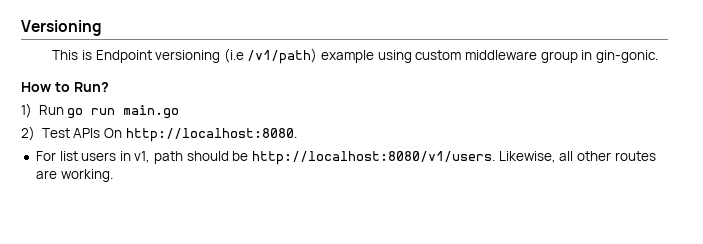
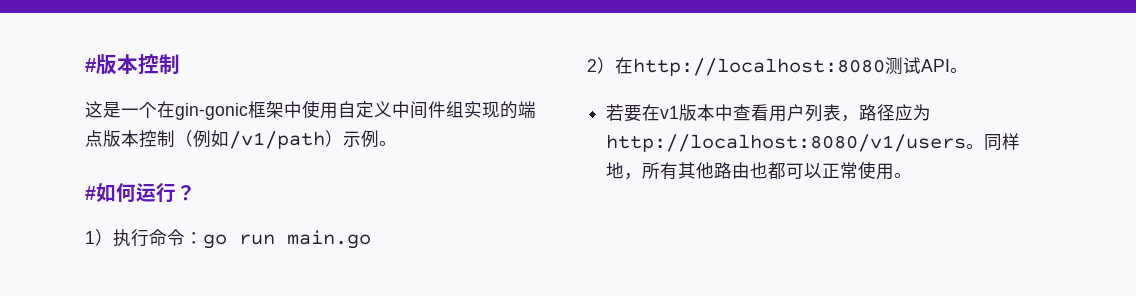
[21,20,102,36] [52,48,659,64] [21,82,109,92] [21,103,180,119] [21,126,297,142] [35,151,656,165] [35,169,113,182] Versioning // This is Endpoint versioning (i.e /v1/path) example using custom middleware group in gin-gonic. // How to Run? // 1) Run go run main.go // 2) Test APIs On http://localhost:8080. // For list users in v1, path should be http://localhost:8080/v1/users. Likewise, all other routes are working. -> [85,54,180,75] [85,100,536,120] [85,130,397,149] [85,183,196,203] [85,229,371,249] [587,57,968,76] [606,104,932,122] [606,133,1021,152] [606,161,913,180] #版本控制 // 这是一个在gin-gonic框架中使用自定义中间件组实现的端点版本控制（例如/v1/path）示例。 // #如何运行？ // 1）执行命令：go run main.go // 2）在http://localhost:8080测试API。 // 若要在v1版本中查看用户列表，路径应为http://localhost:8080/v1/users。同样地，所有其他路由也都可以正常使用。

